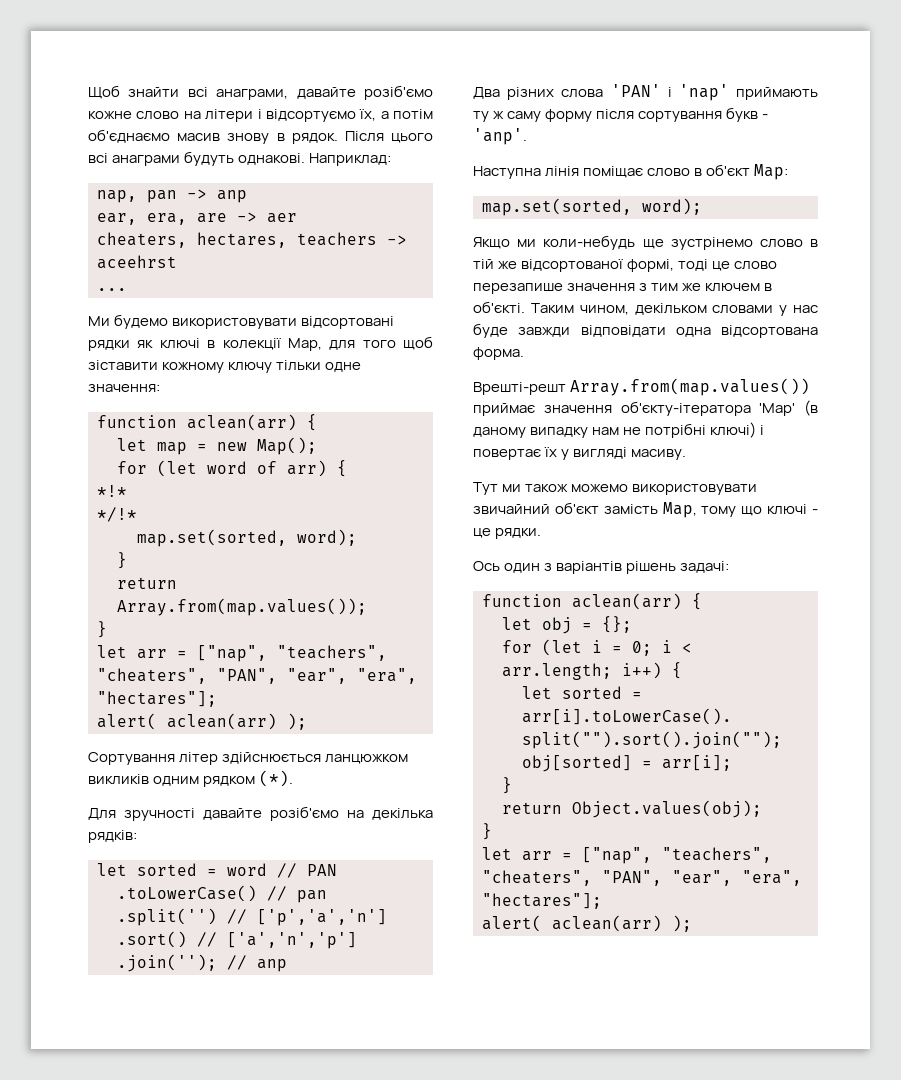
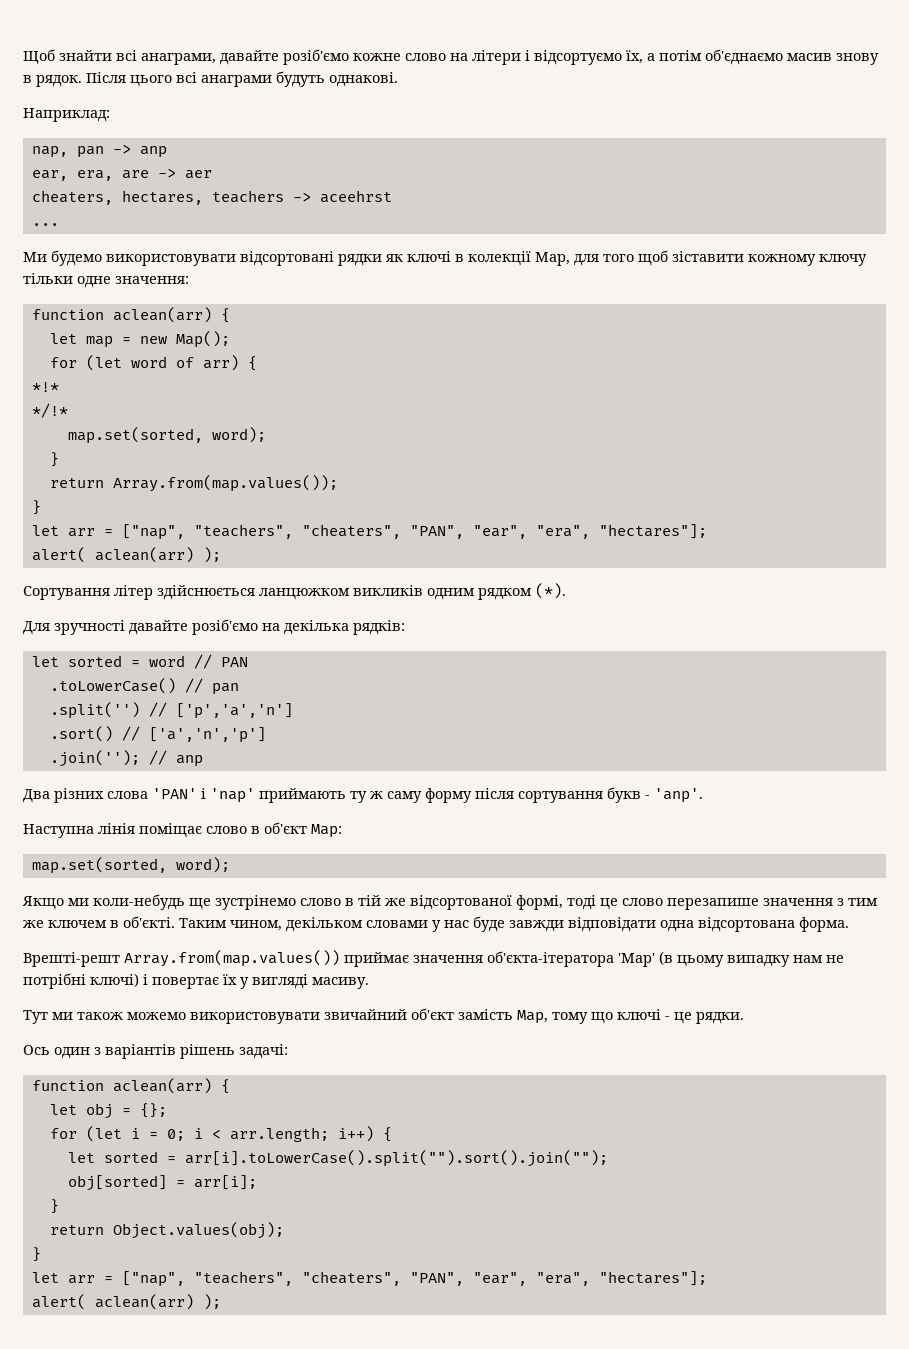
(306, 159) none -> (398, 79) //
[620,401,751,416] об'єкту-ітератора -> [487,951,614,967] об'єкта-ітератора
[473,427,526,438] даному -> [677,955,724,967] цьому

